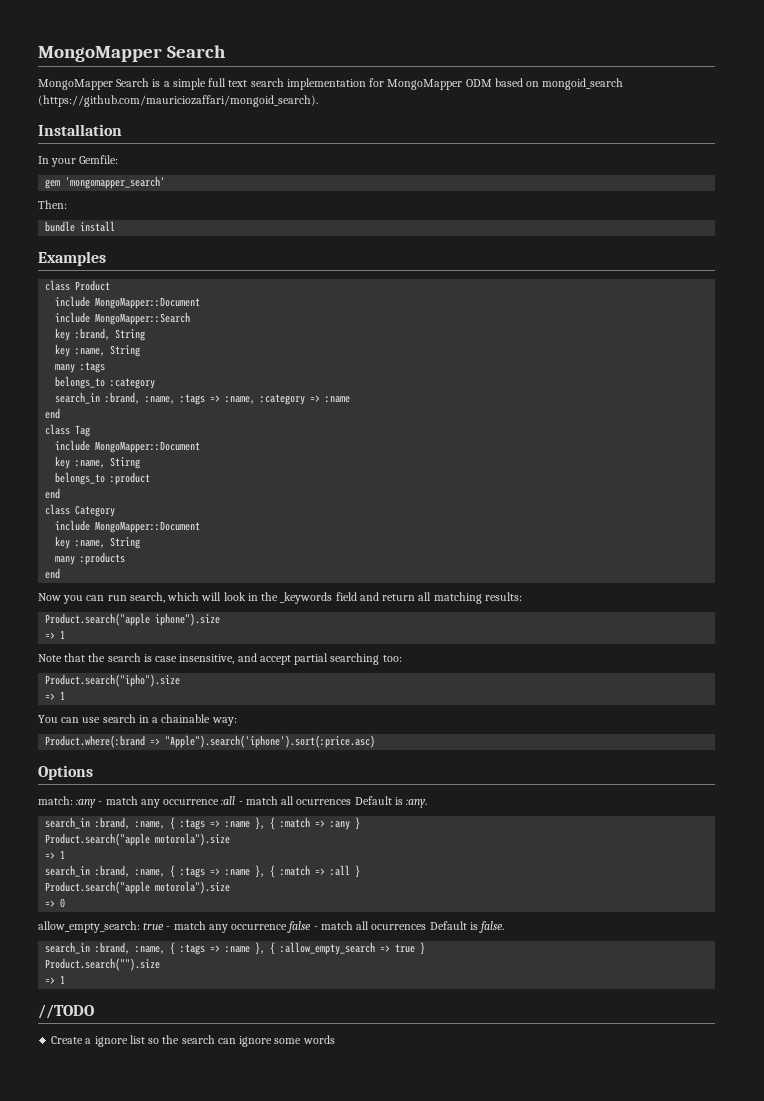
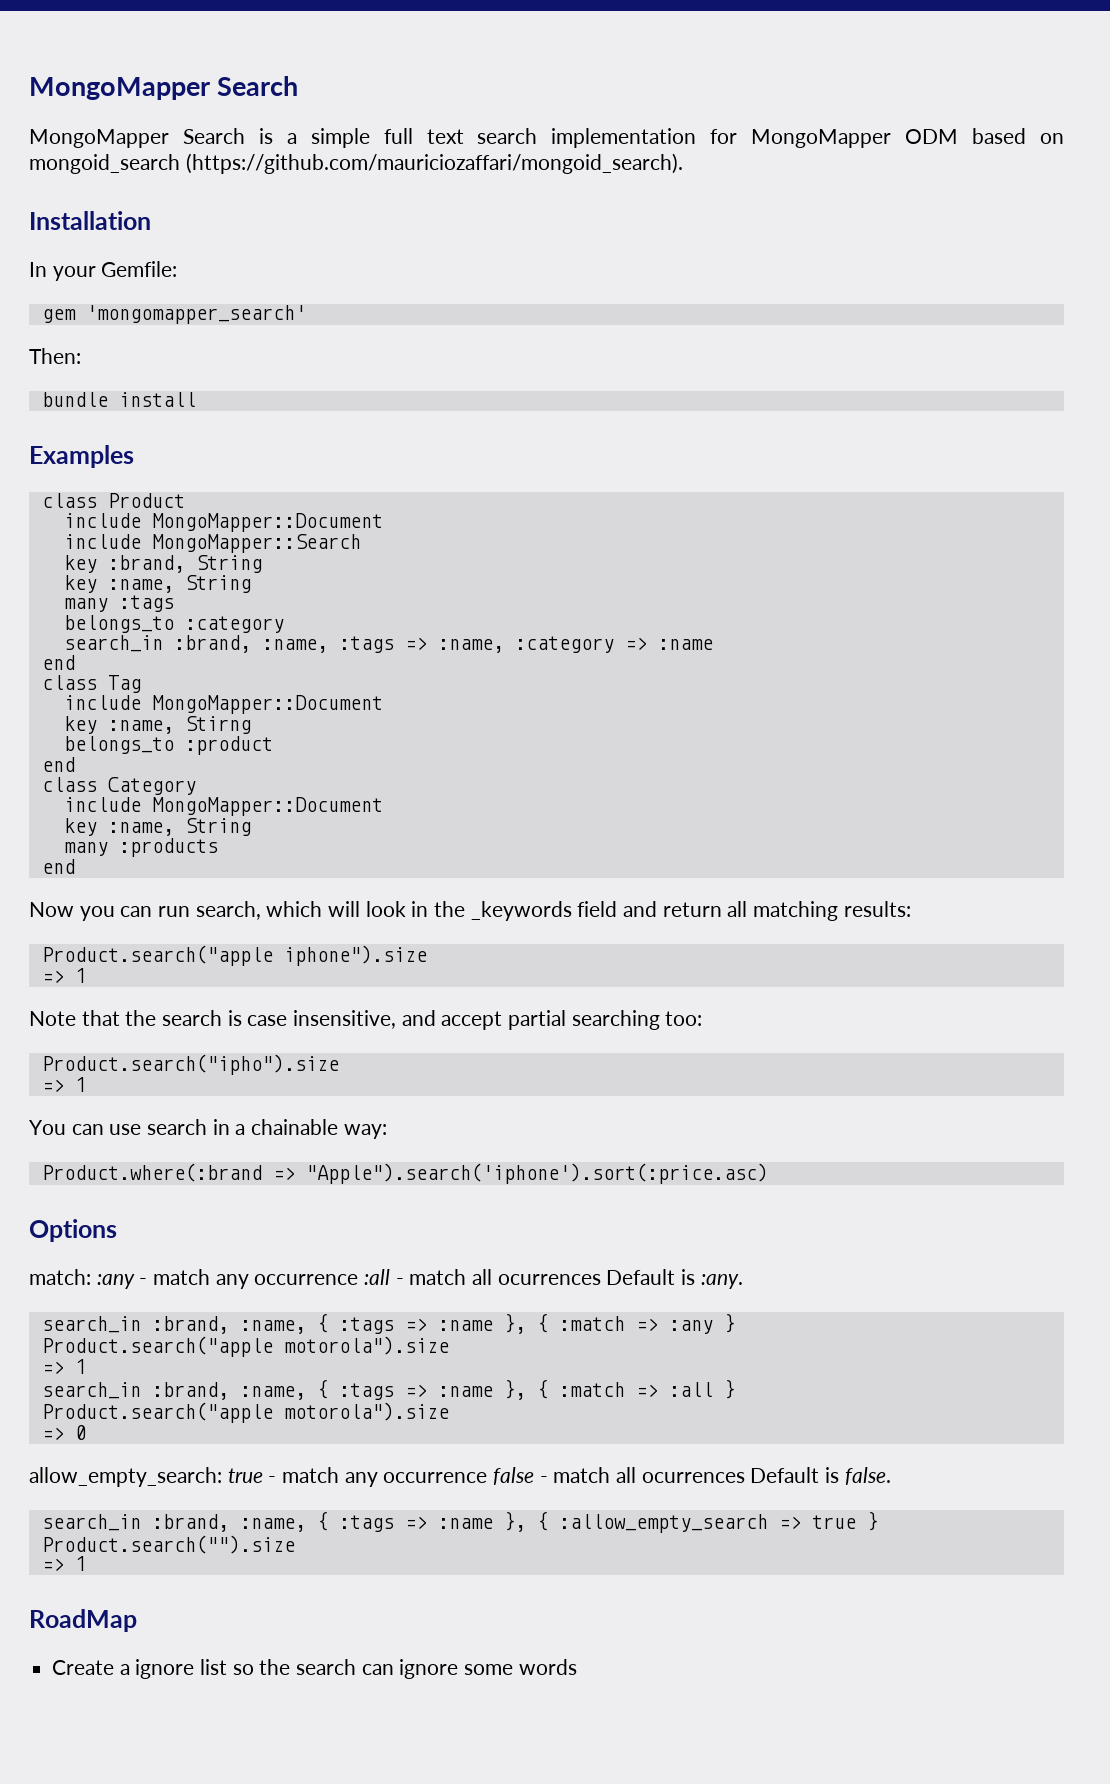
[38,1004,94,1019] //TODO -> [29,1609,137,1632] RoadMap

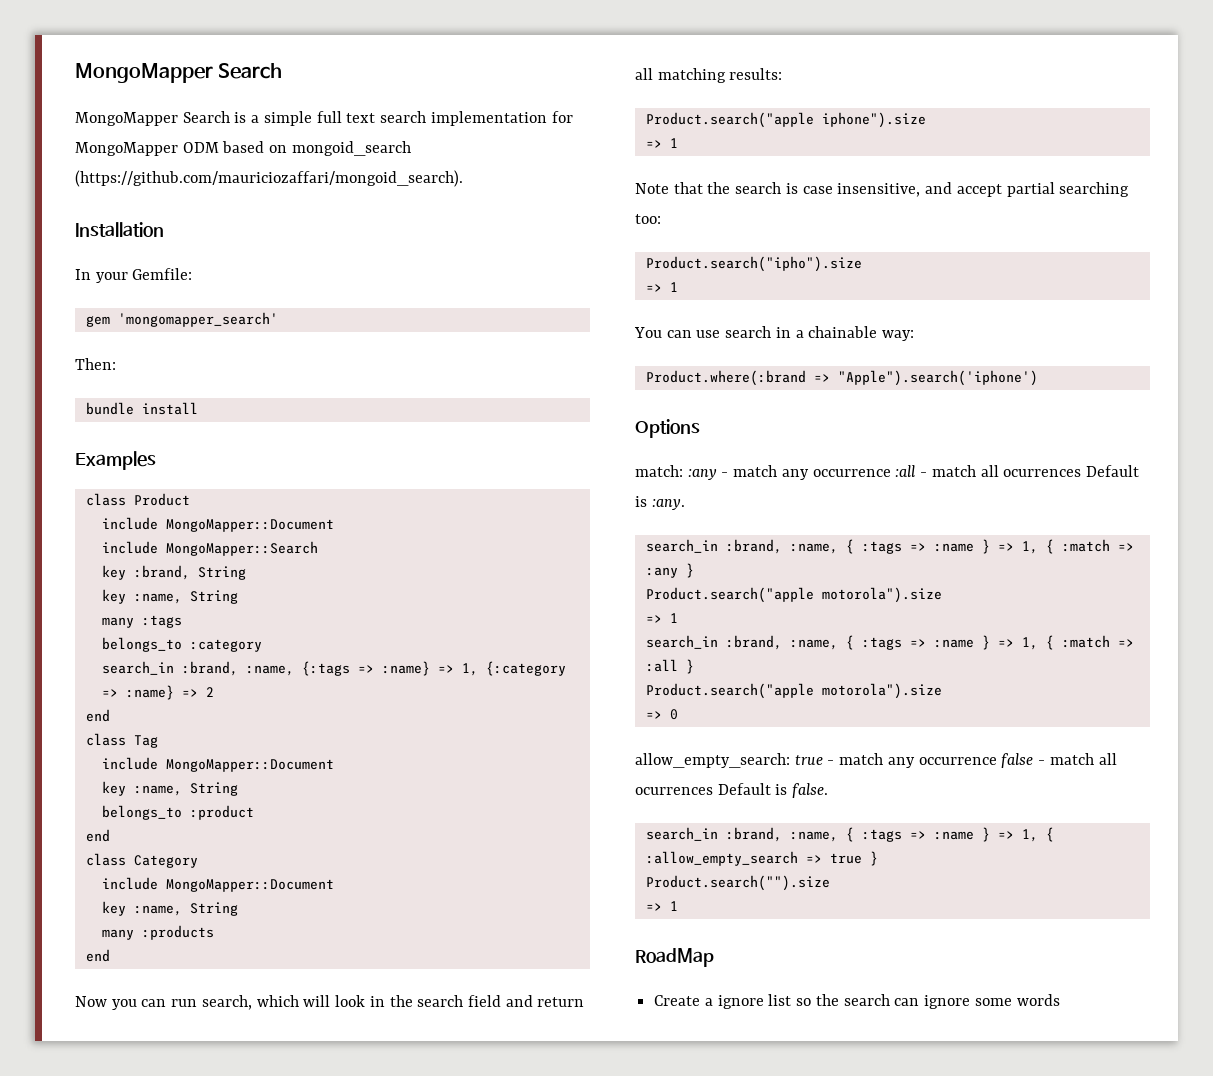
[338,636,713,653] :tags => :name, :category => :name -> [301,661,566,676] [101,685,214,700] {:tags => :name} => 1, {:category => :name} => 2
[184,716,251,734] Stirng -> [189,782,238,796] String
[470,901,572,921] _keywords -> [417,995,464,1007] search
[305,1163,768,1184] "Apple").search('iphone').sort(:price.asc) -> [837,370,1038,386] "Apple").search('iphone')
[503,1313,526,1334] }, -> [981,539,1038,554] } => 1,
[503,1379,526,1400] }, -> [981,635,1038,650] } => 1,
[503,1511,526,1532] }, -> [981,827,1038,842] } => 1,

